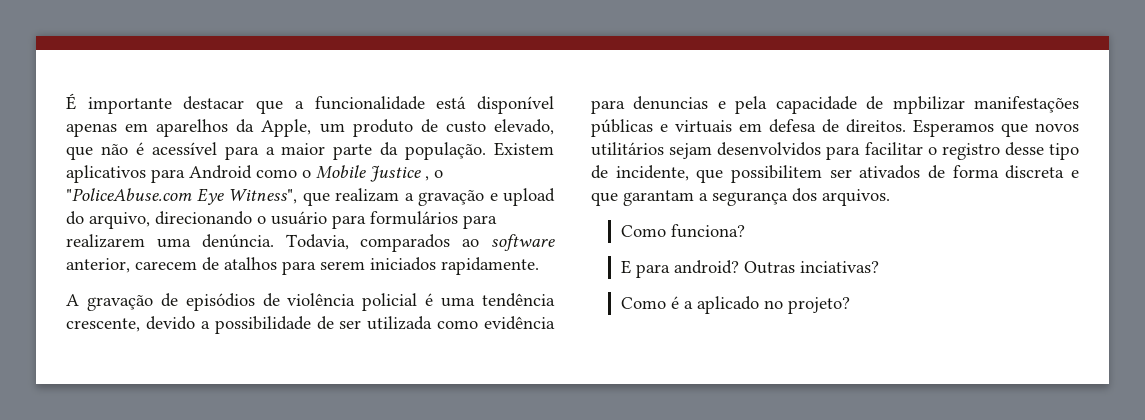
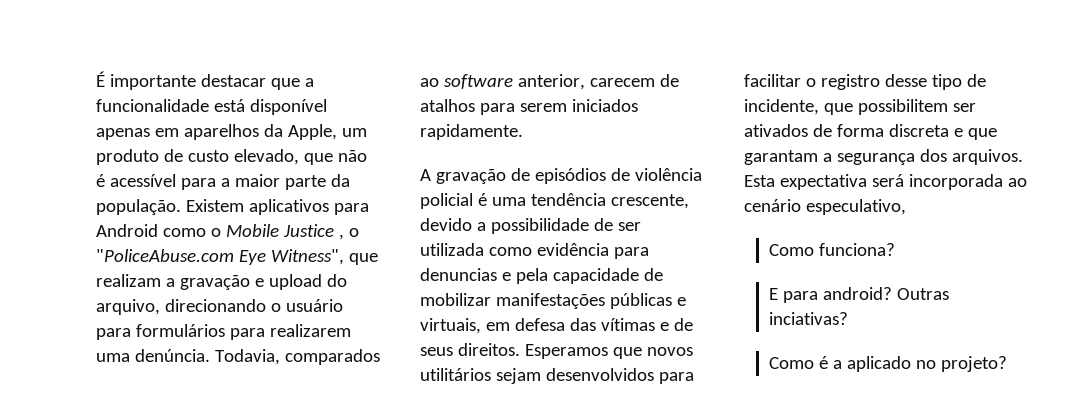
[892,96,965,114] mpbilizar -> [420,293,491,306] mobilizar
[675,120,732,133] virtuais -> [420,318,481,334] virtuais,
[822,119,839,133] de -> [569,318,693,331] [420,347,453,356] das vítimas e de seus
(890, 197) none -> [744,174,1027,190] [744,199,906,215] Esta expectativa será incorporada ao cenário especulativo,

